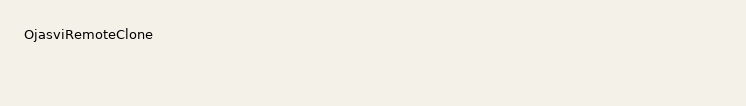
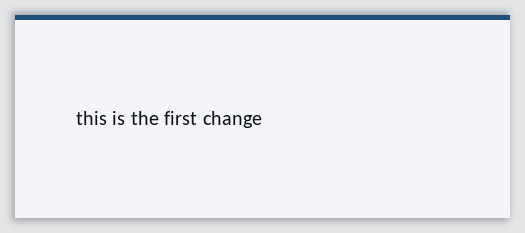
[24,28,153,42] OjasviRemoteClone -> [76,111,262,128] this is the first change

